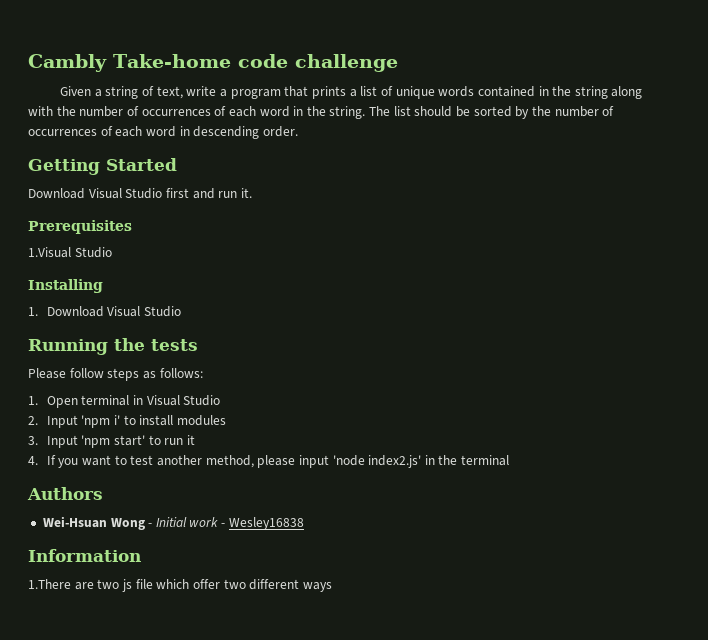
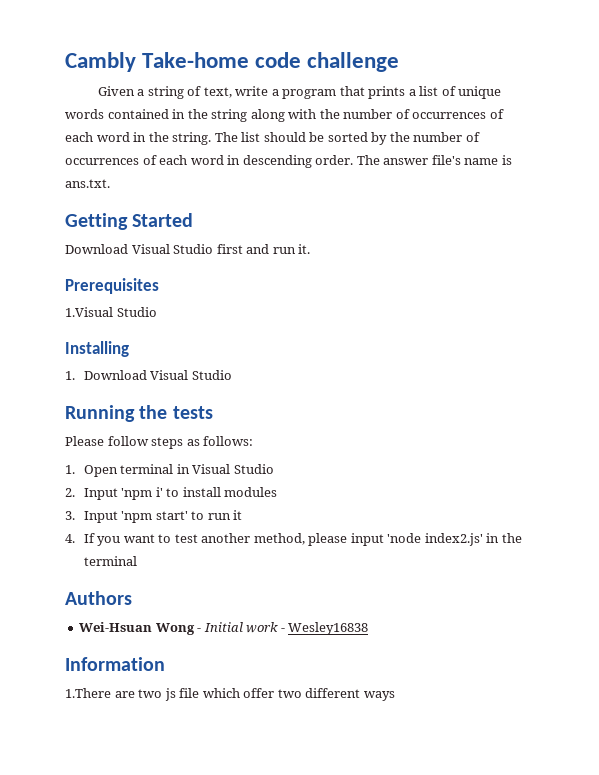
(298, 131) none -> [356,155,512,165] [65,179,110,188] The answer file's name is ans.txt.

